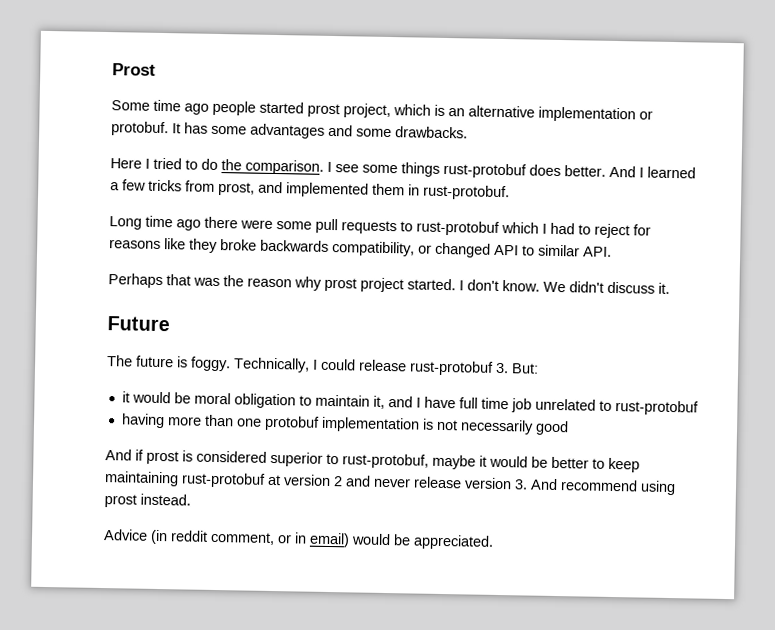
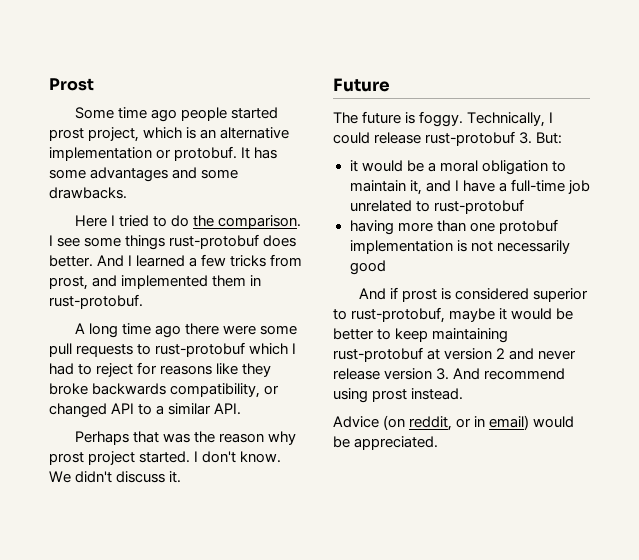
[109,216,142,230] Long -> [75,323,119,338] A long
(535, 250) none -> [156,405,165,415] a
(191, 398) none -> [427,162,436,172] a
[458,397,509,410] full time -> [498,179,565,192] a full-time
[150,529,275,546] (in reddit comment, -> [383,415,453,431] (on reddit,

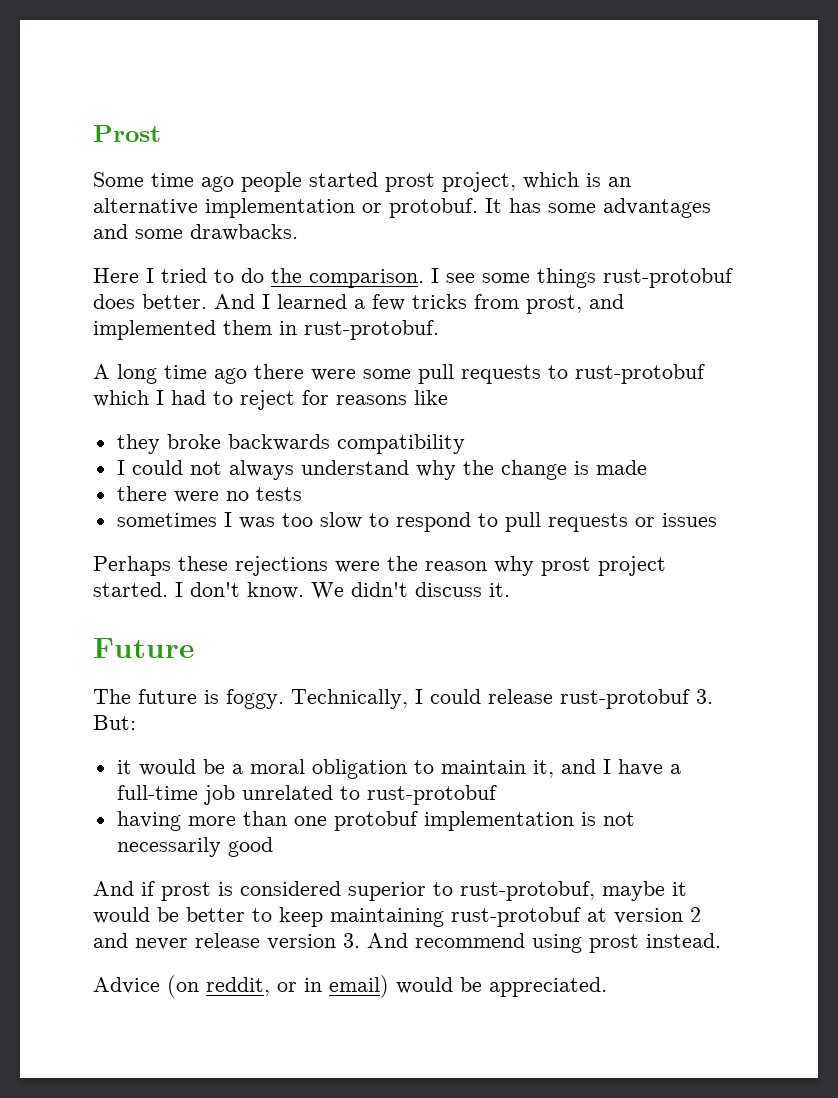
(239, 369) none -> (448, 397) //
[170,383,280,398] [49,403,242,418] [75,431,191,445] compatibility, or changed API to a similar API. // Perhaps that was -> [336,434,465,454] [116,460,647,480] [116,486,302,503] [116,512,717,532] [93,556,380,576] compatibility // I could not always understand why the change is made // there were no tests // sometimes I was too slow to respond to pull requests or issues // Perhaps these rejections were

